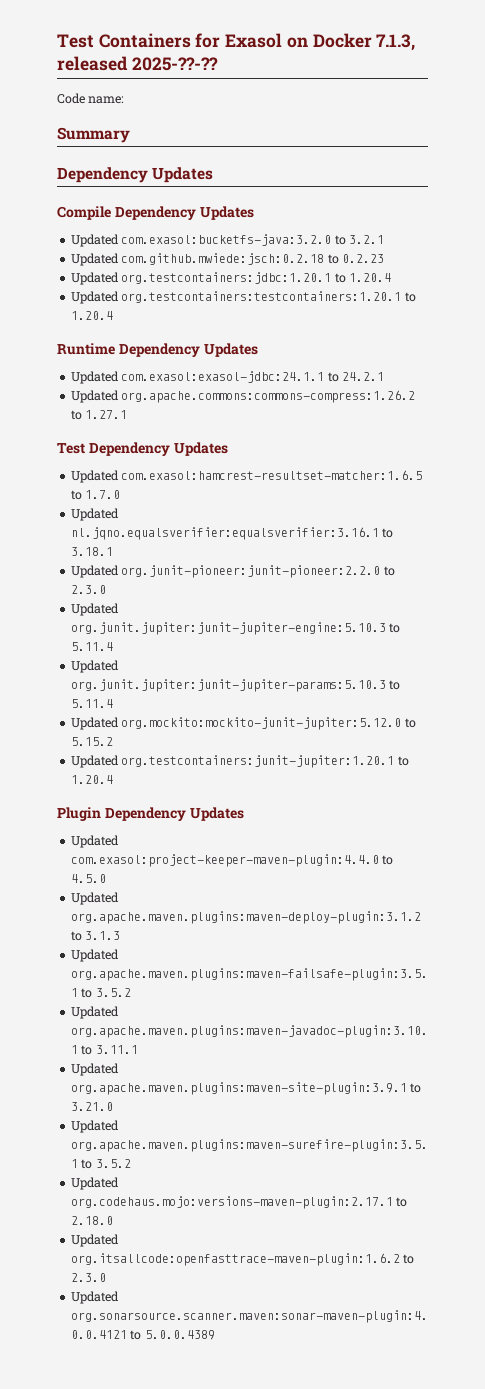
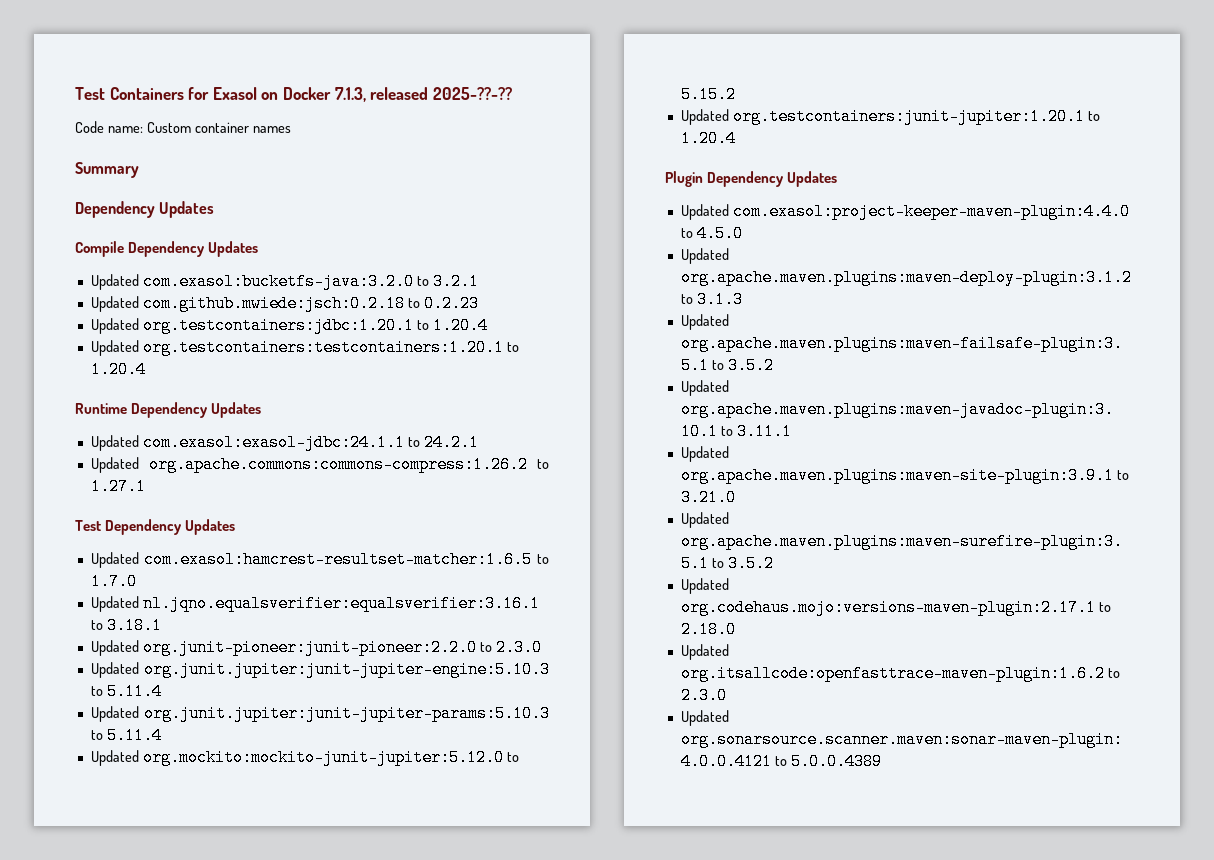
(125, 100) none -> [146,122,291,133] Custom container names

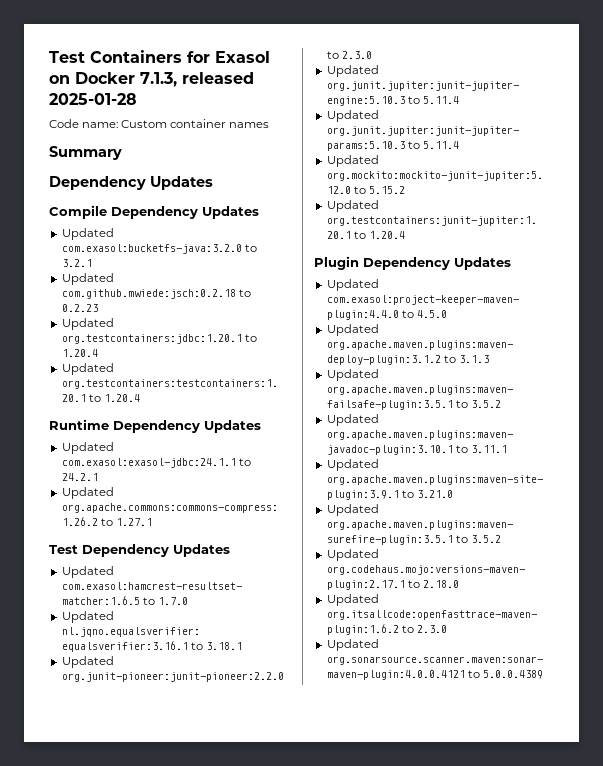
[432,87,512,100] 2025-??-?? -> [49,93,137,105] 2025-01-28

